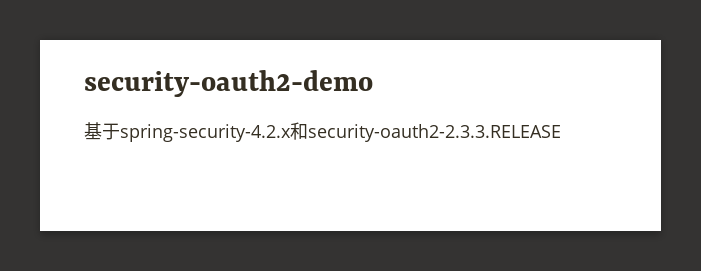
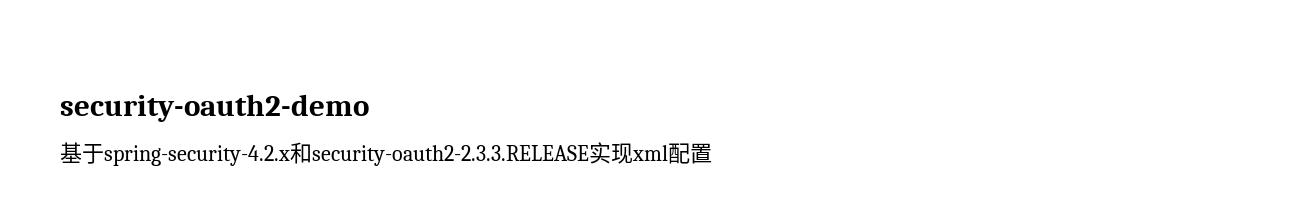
(561, 133) none -> [589,142,712,164] 实现xml配置

